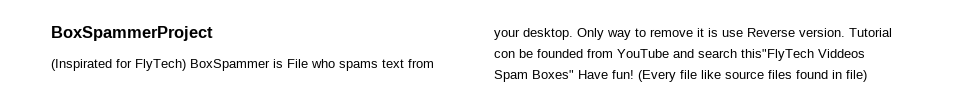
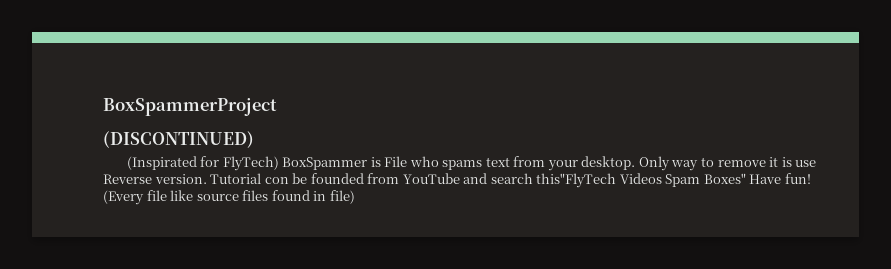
(213, 33) none -> [103,131,254,148] // (DISCONTINUED)
[818,49,865,58] Viddeos -> [619,173,662,184] Videos

